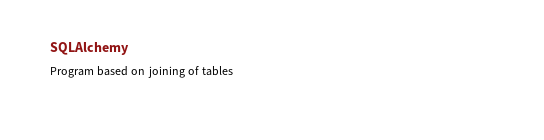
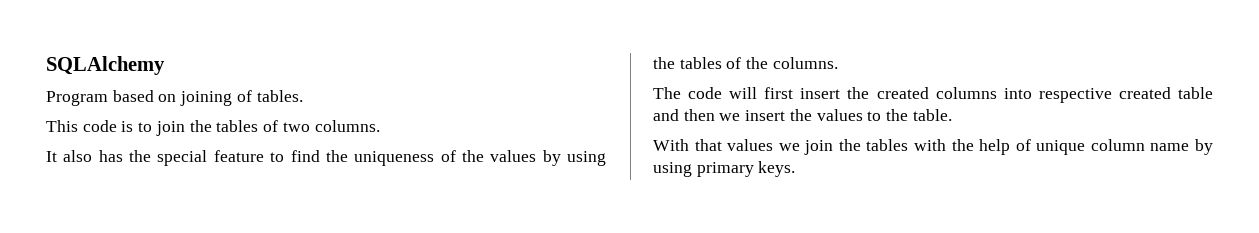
[202,66,234,76] tables -> [256,90,303,102] [46,120,380,136] [46,150,606,166] [653,57,838,69] [653,87,1213,103] [653,109,952,121] [653,139,1213,155] [653,161,796,177] tables. // This code is to join the tables of two columns. // It also has the special feature to find the uniqueness of the values by using the tables of the columns. // The code will first insert the created columns into respective created table and then we insert the values to the table. // With that values we join the tables with the help of unique column name by using primary keys.

